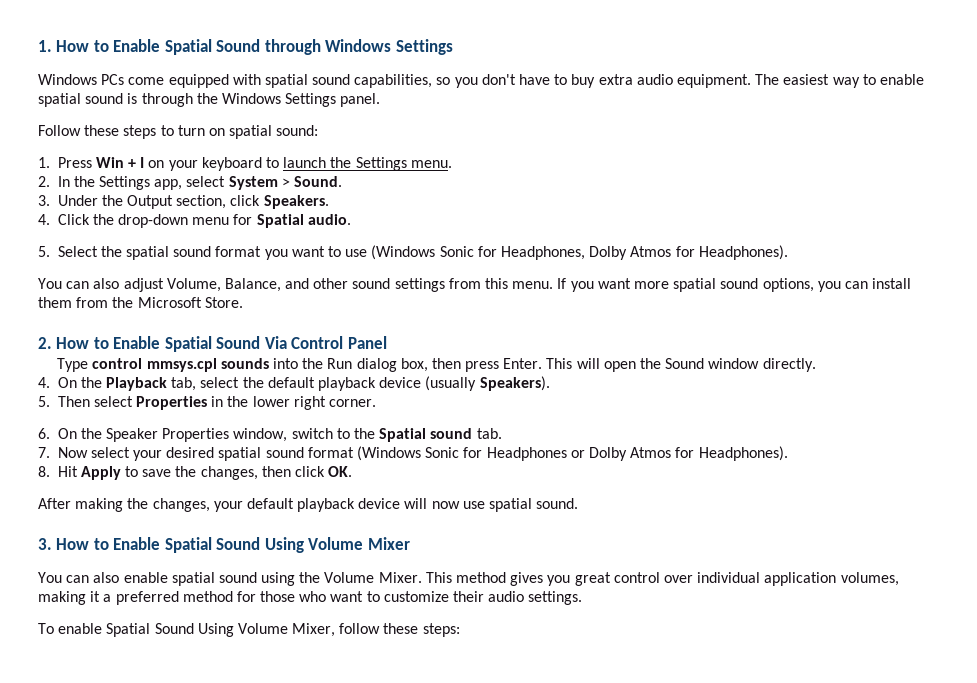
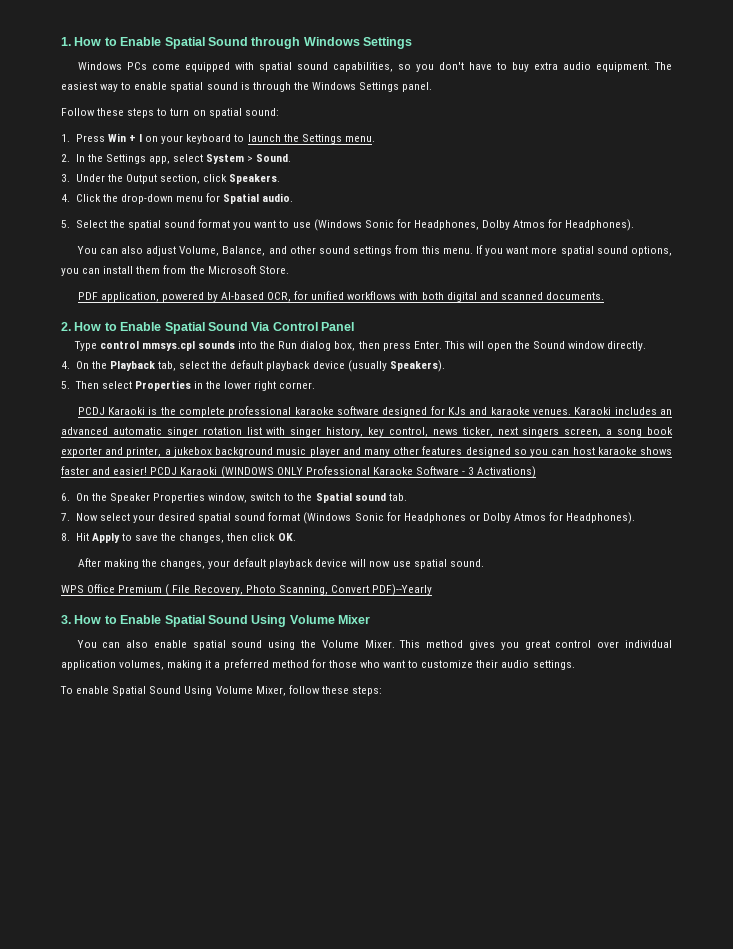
(243, 302) none -> [77,291,604,302] // PDF application, powered by AI-based OCR, for unified workflows with both digital and scanned documents.
(377, 403) none -> [77,406,672,417] [61,427,673,437] [61,446,672,457] [61,466,537,478] // PCDJ Karaoki is the complete professional karaoke software designed for KJs and karaoke venues. Karaoki includes an advanced automatic singer rotation list with singer history, key control, news ticker, next singers screen, a song book exporter and printer, a jukebox background music player and many other features designed so you can host karaoke shows faster and easier! PCDJ Karaoki (WINDOWS ONLY Professional Karaoke Software - 3 Activations)
(579, 503) none -> [61,584,432,596] // WPS Office Premium ( File Recovery, Photo Scanning, Convert PDF)--Yearly

